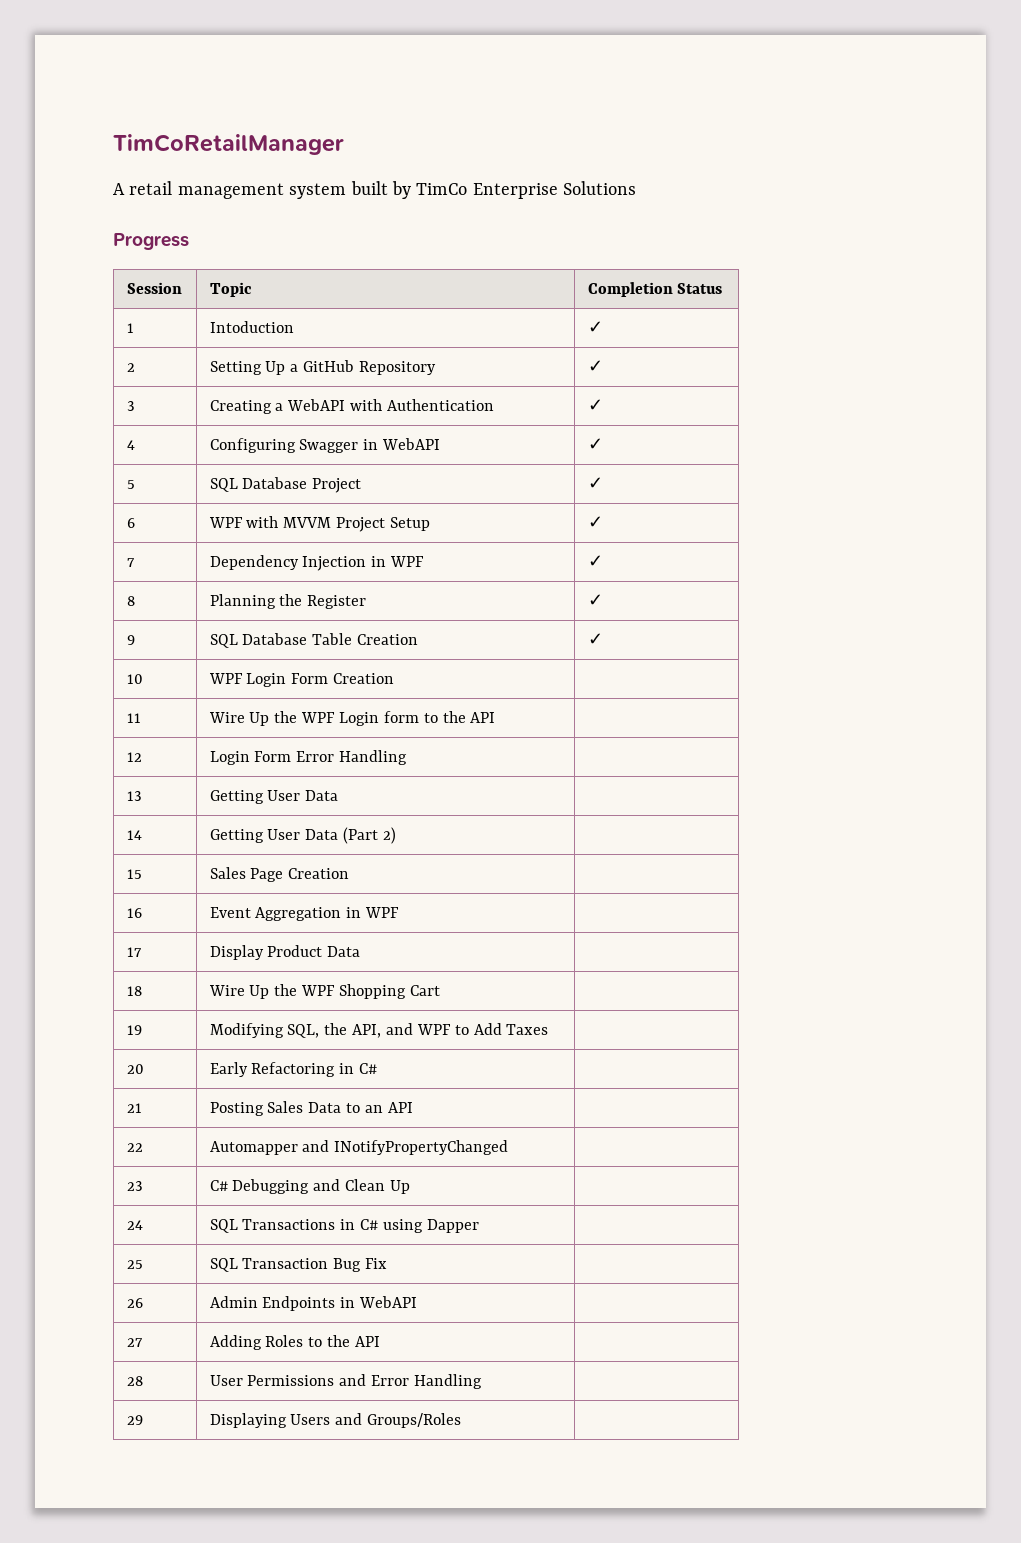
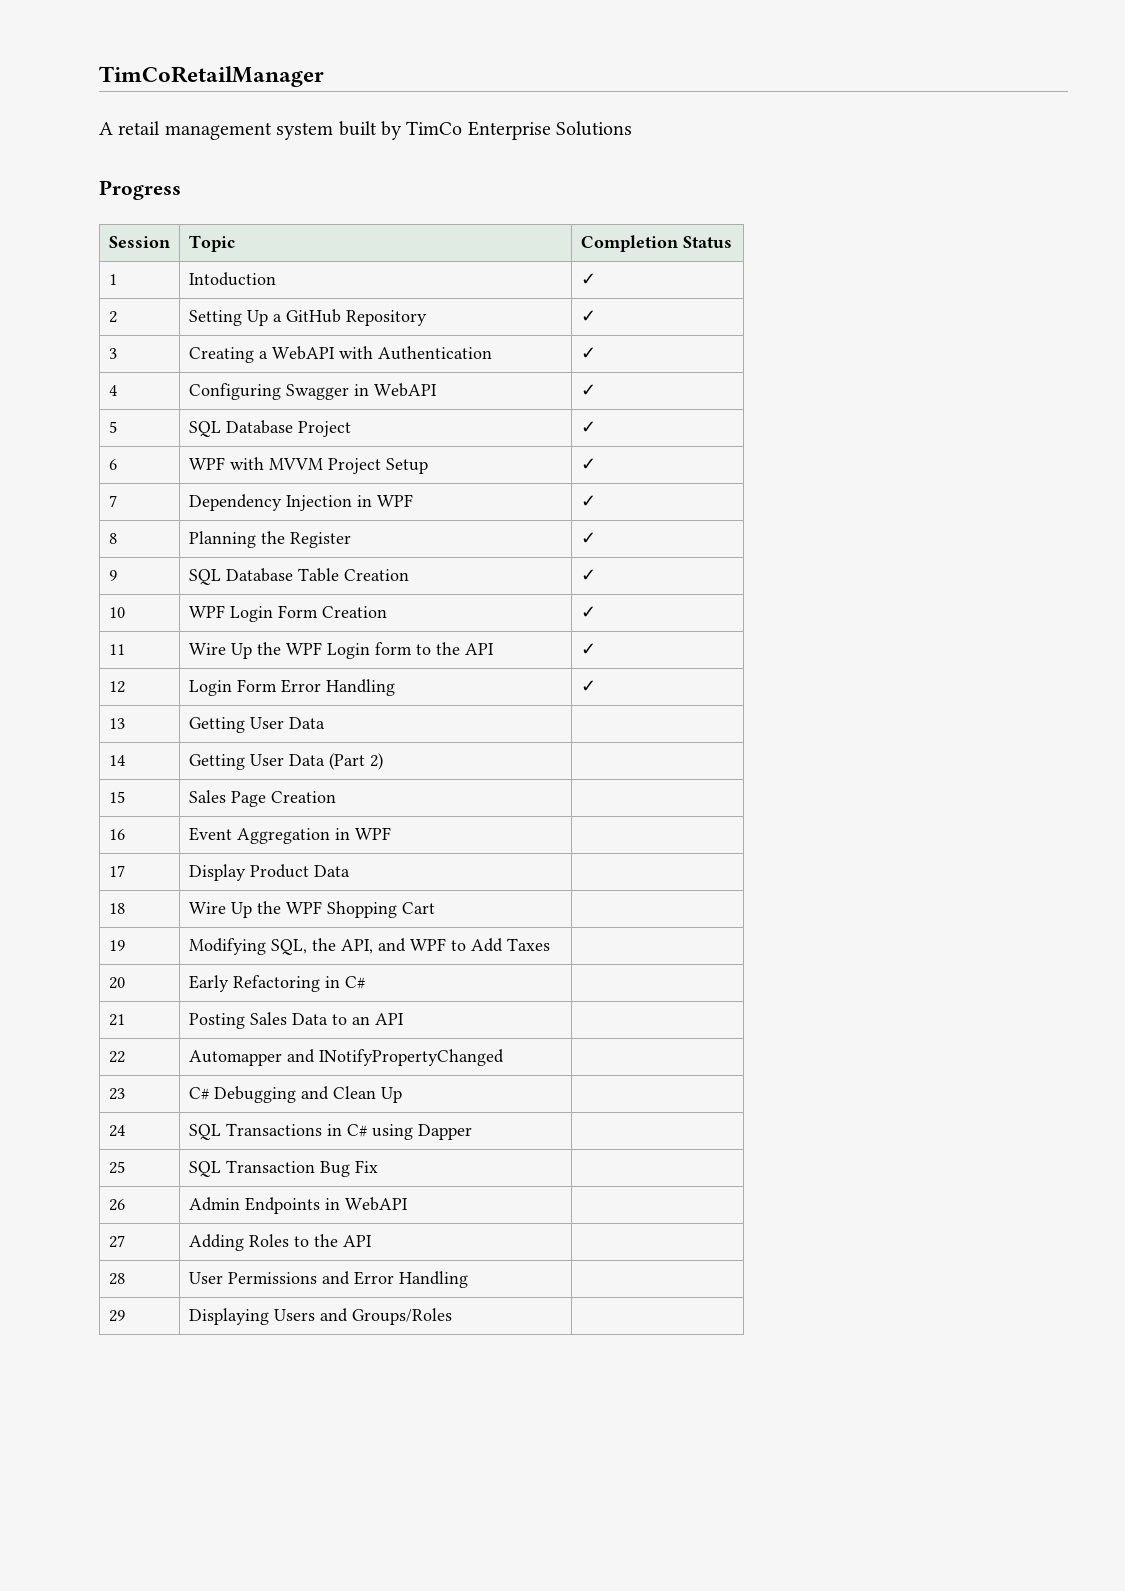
(395, 678) none -> [580,606,596,618] ✓
(496, 717) none -> [580,643,596,655] ✓
(408, 757) none -> [580,680,596,692] ✓

